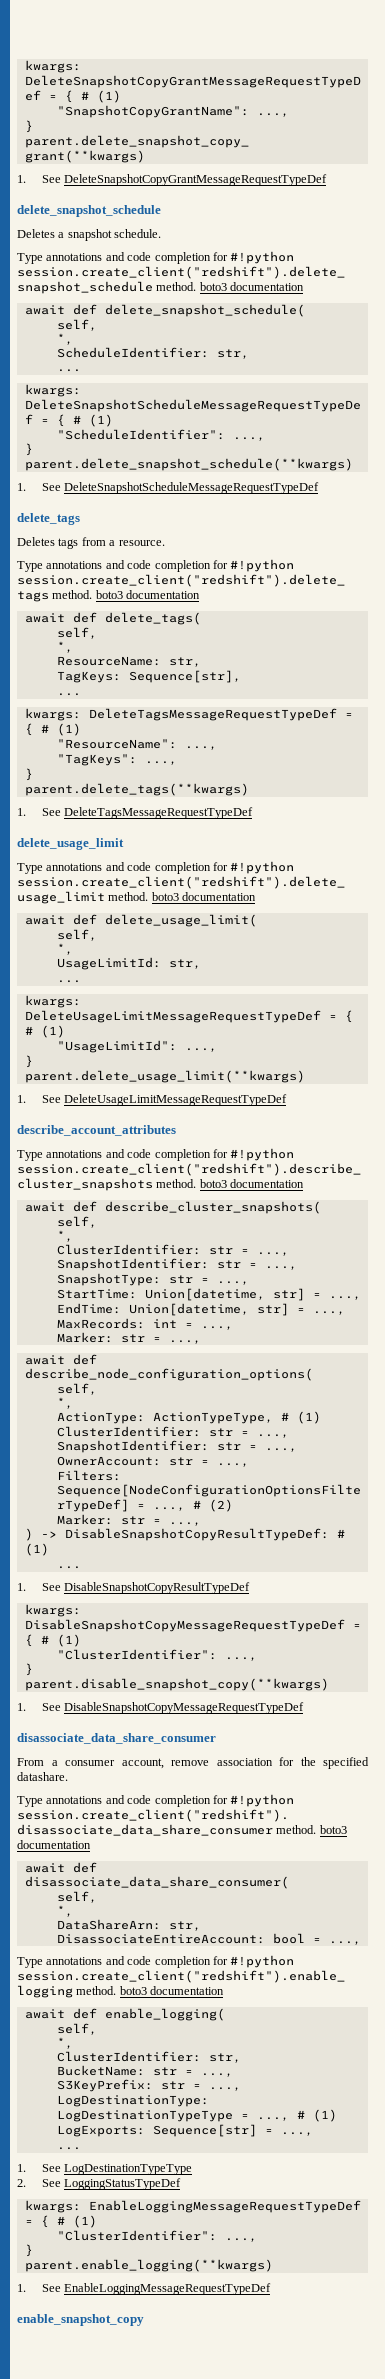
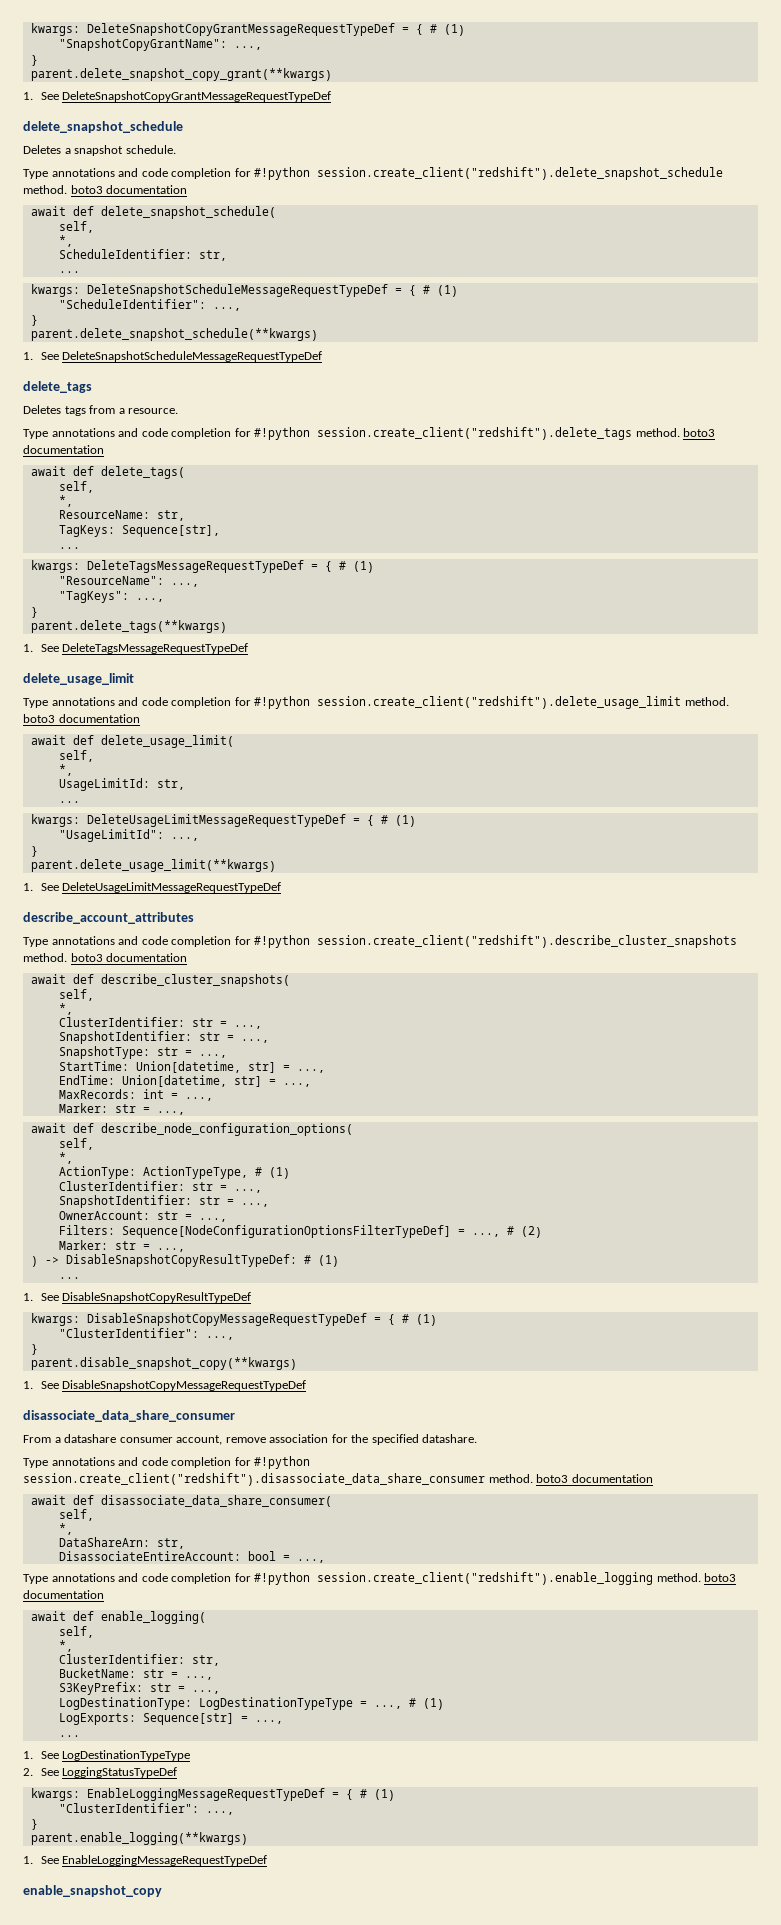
(58, 1763) none -> [64,1434,117,1443] datashare

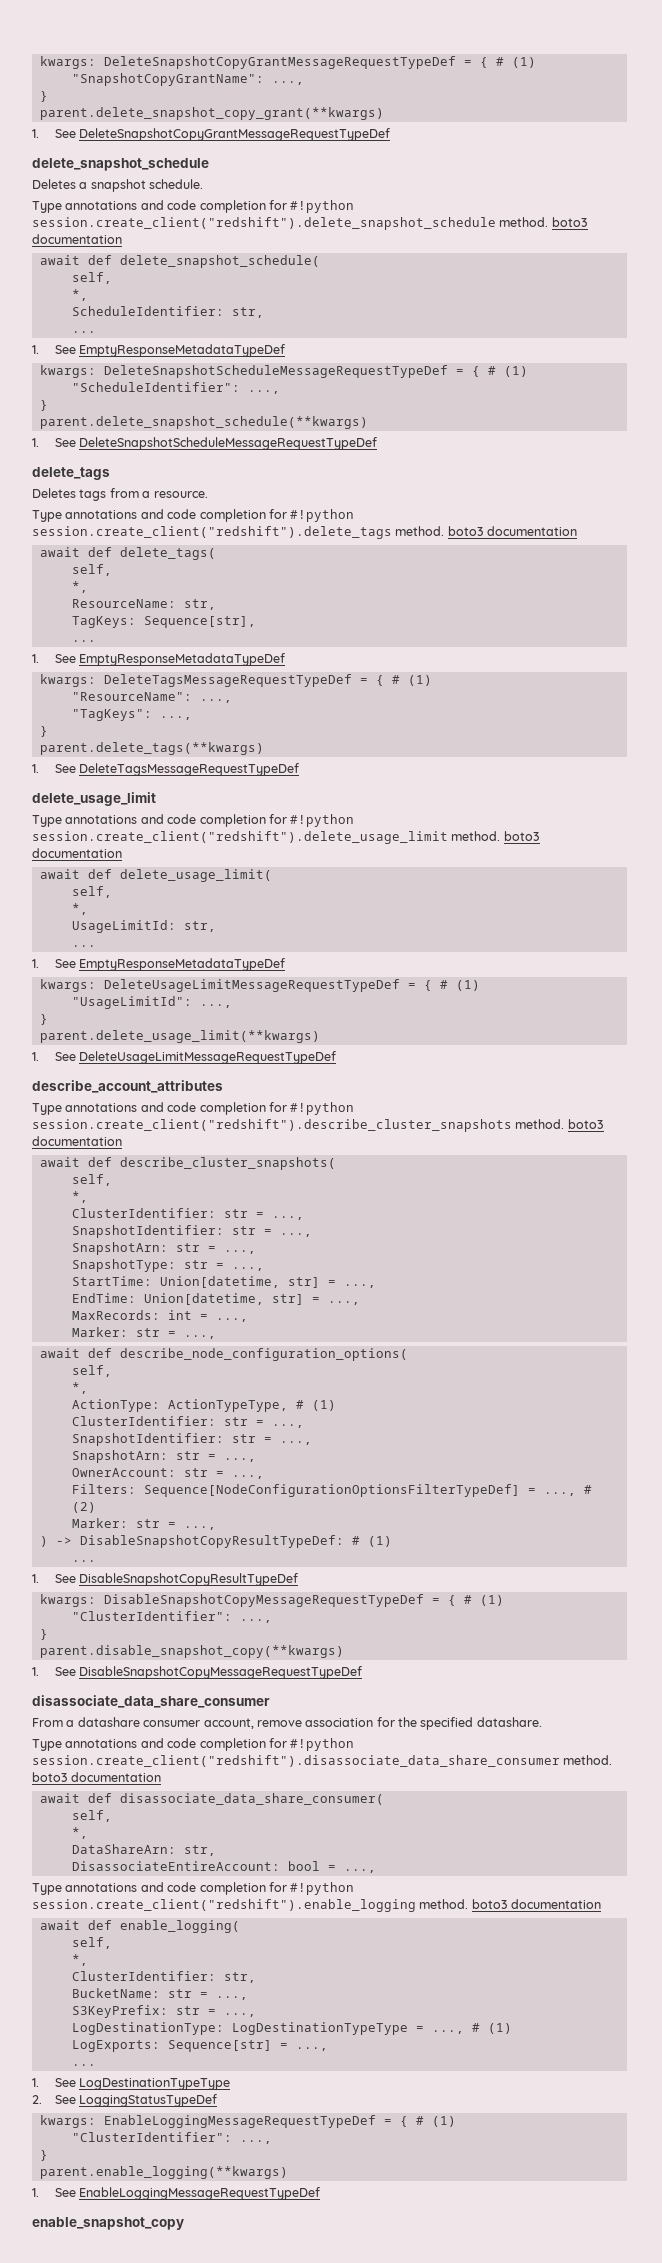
(80, 272) none -> [32,344,285,357] // 1. See EmptyResponseMetadataTypeDef
(80, 548) none -> [32,653,285,666] // 1. See EmptyResponseMetadataTypeDef
(80, 802) none -> [32,958,285,971] // 1. See EmptyResponseMetadataTypeDef
(269, 1041) none -> [71,1242,256,1255] // SnapshotArn: str = ...,
(269, 1205) none -> [71,1450,256,1463] // SnapshotArn: str = ...,

